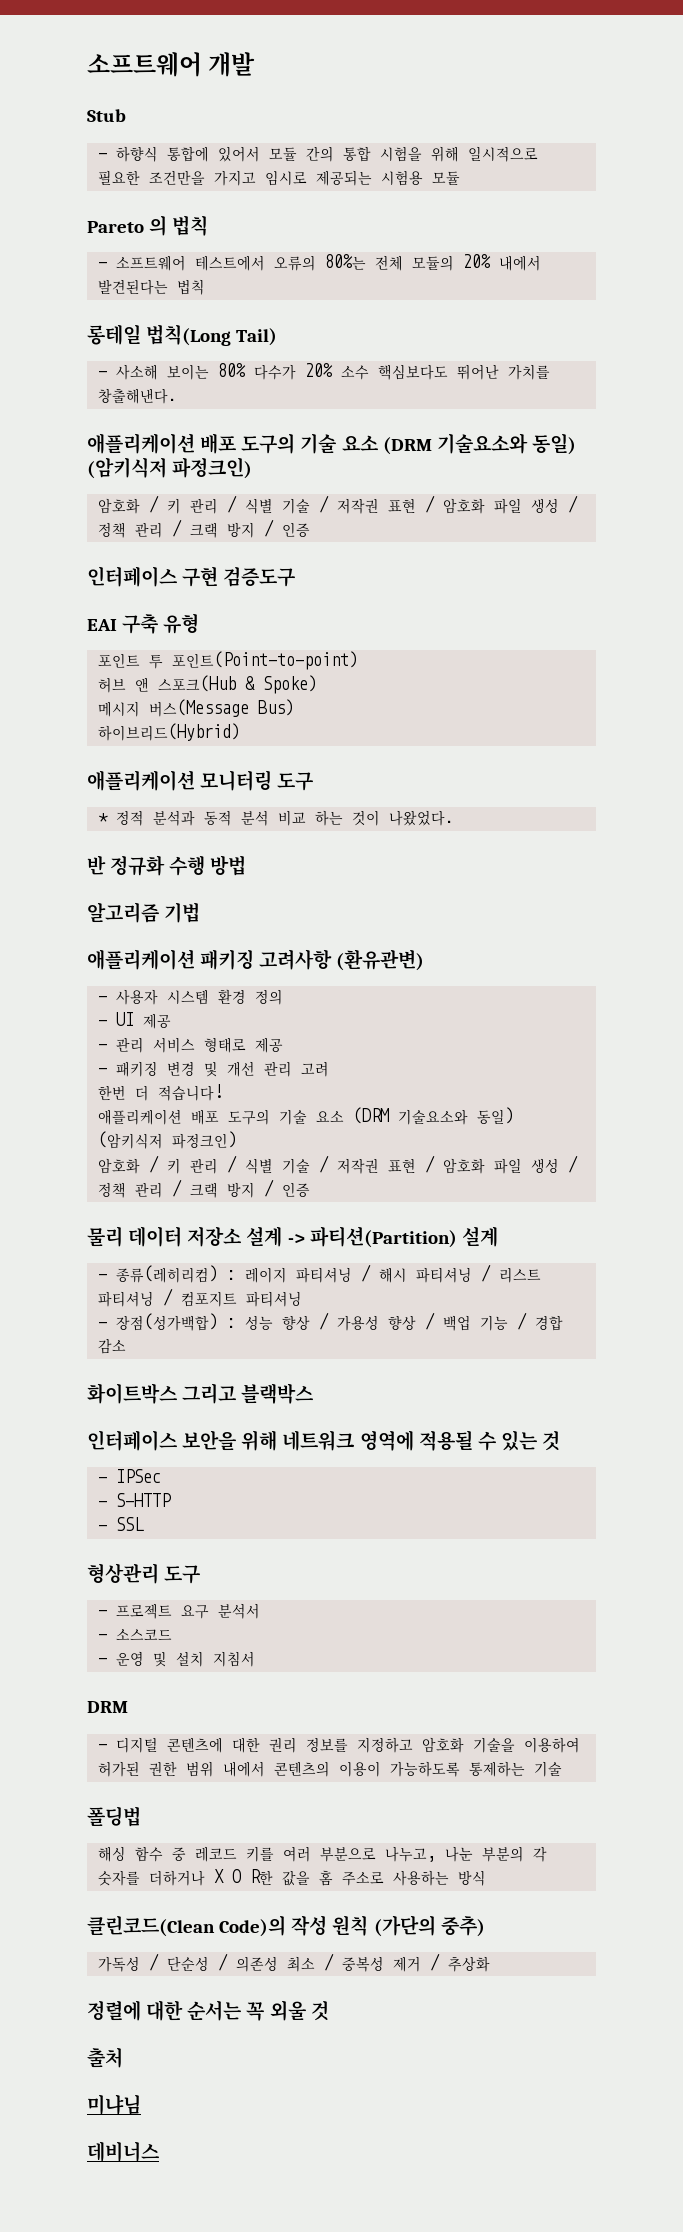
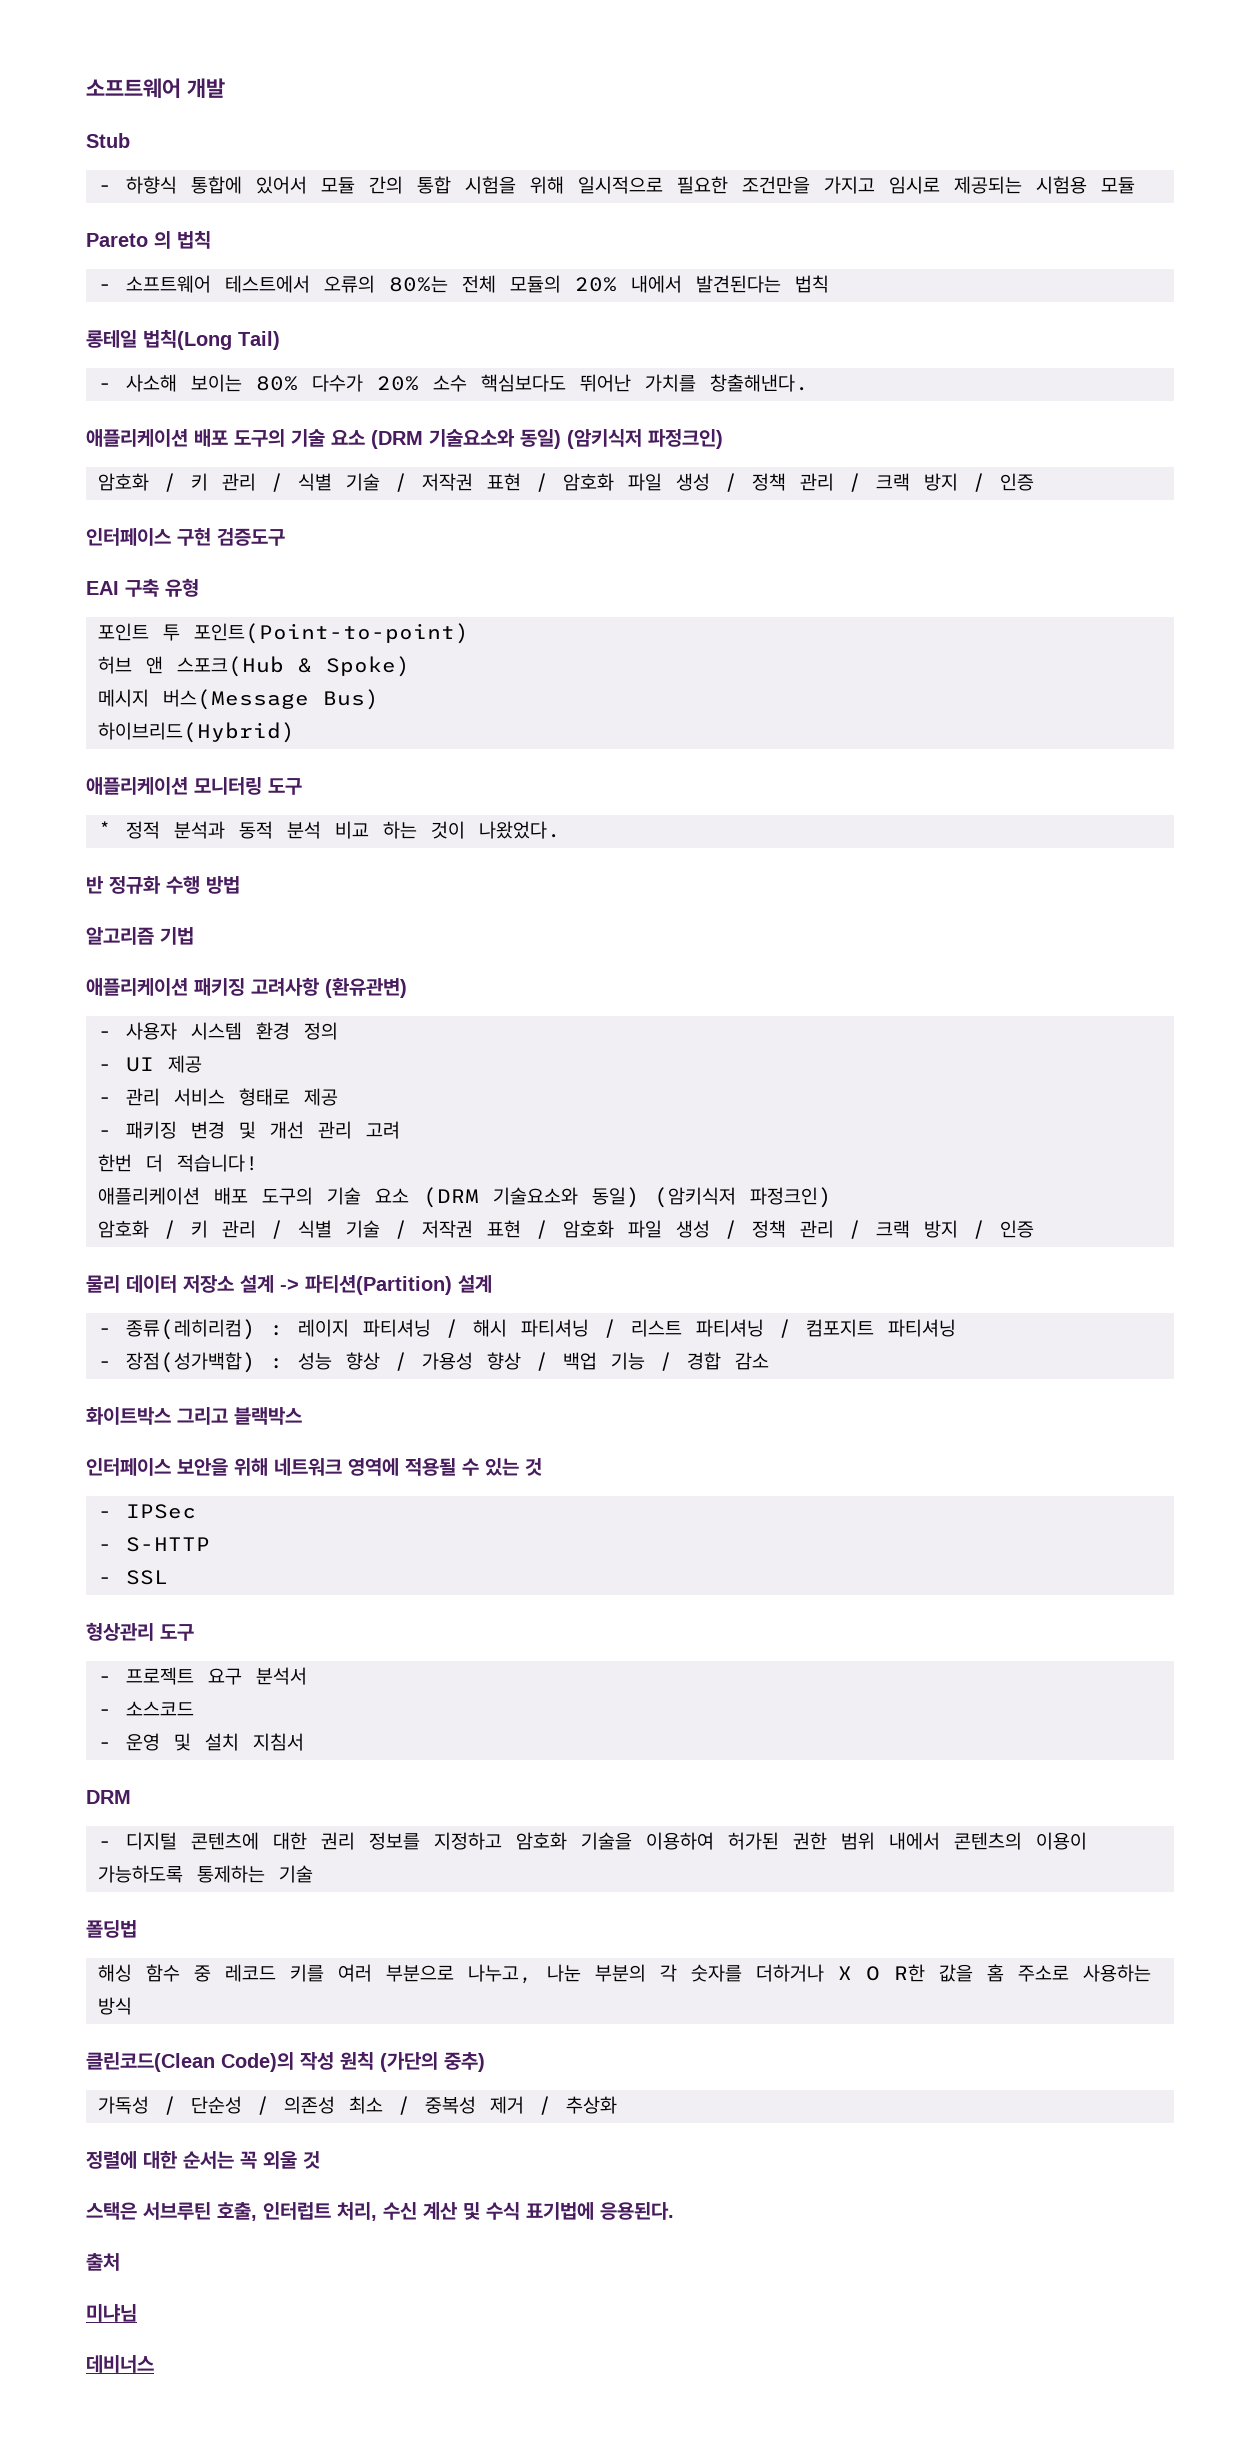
(329, 2010) none -> [86,2202,674,2221] // 스택은 서브루틴 호출, 인터럽트 처리, 수신 계산 및 수식 표기법에 응용된다.

